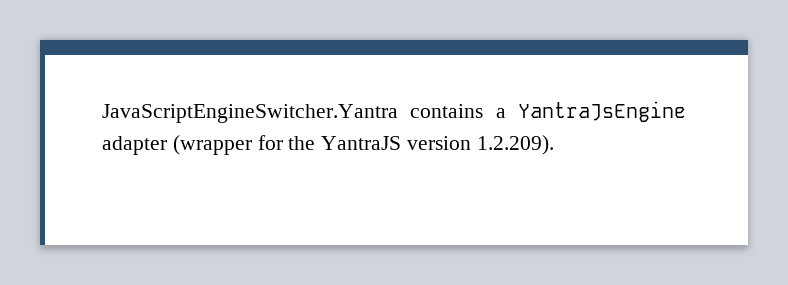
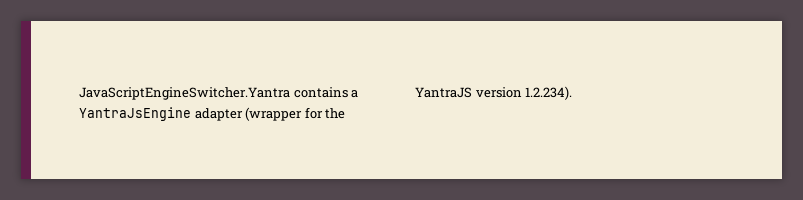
[476,135,554,155] 1.2.209). -> [525,86,573,100] 1.2.234).

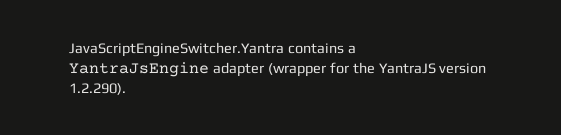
[525,86,573,100] 1.2.234). -> [69,83,126,95] 1.2.290).

